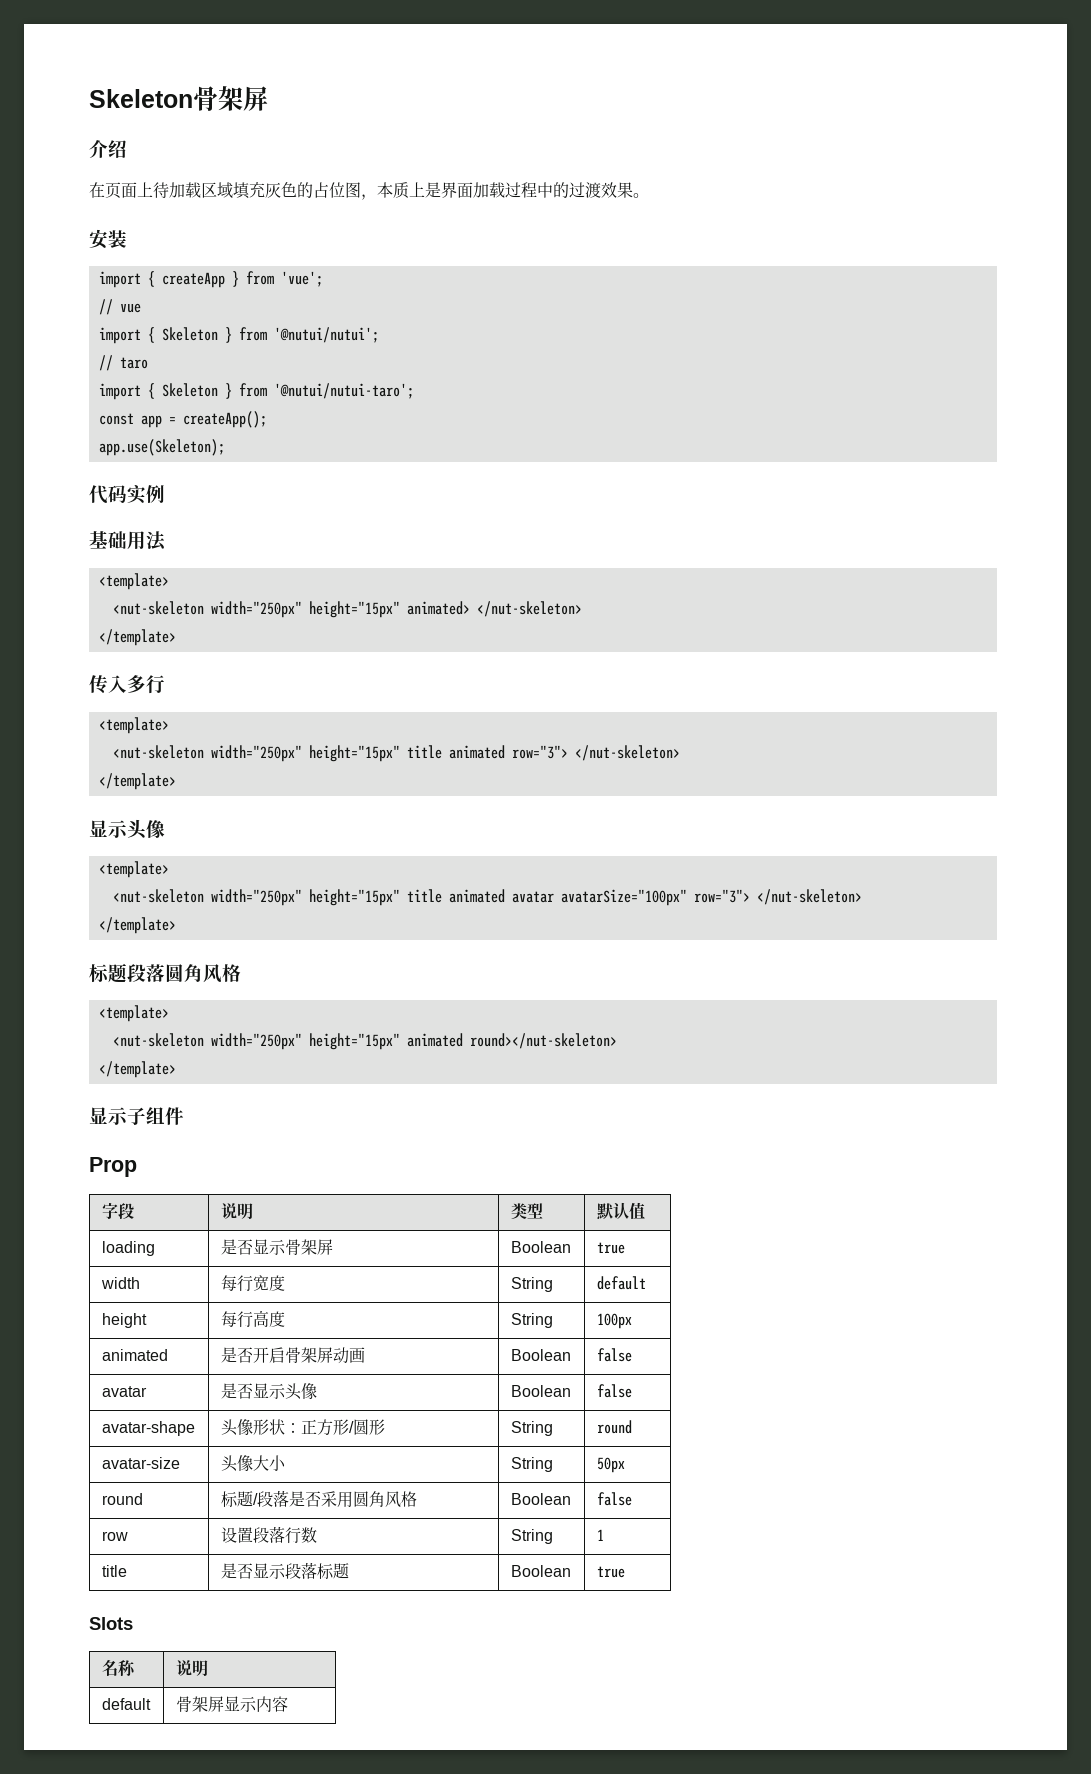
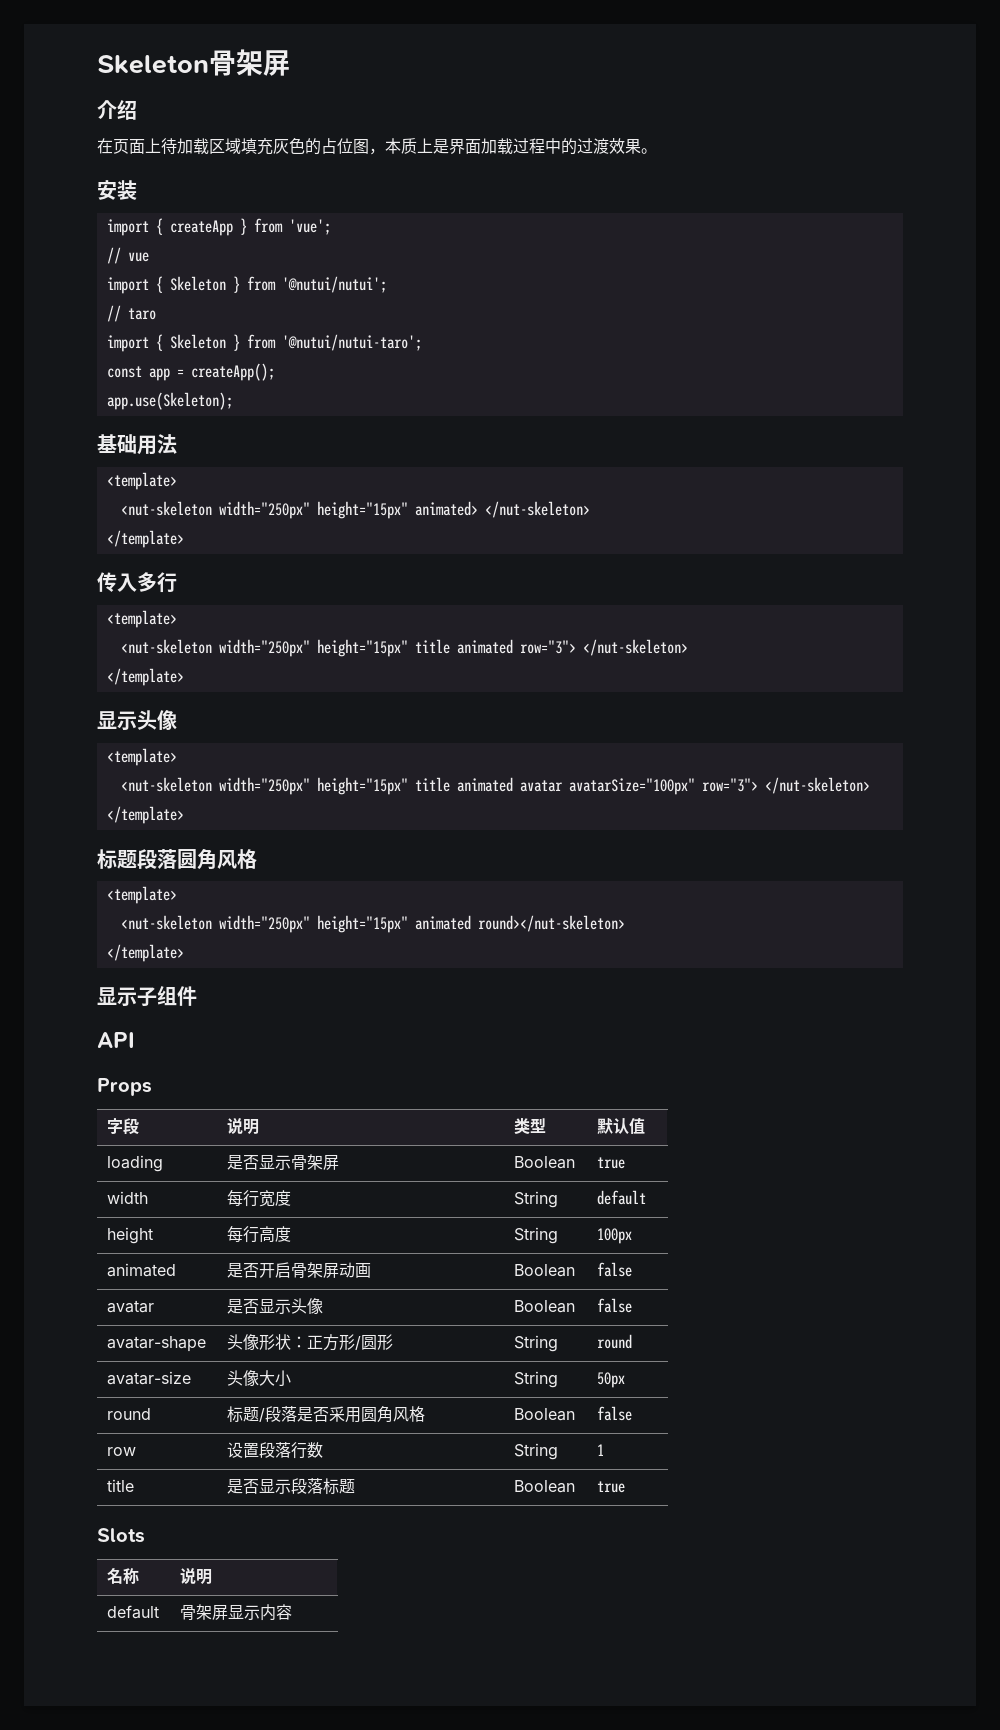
[89,485,165,504] // 代码实例 -> (233, 401) none
[89,1157,137,1177] Prop -> [97,1032,135,1048] [97,1078,152,1096] API // Props

